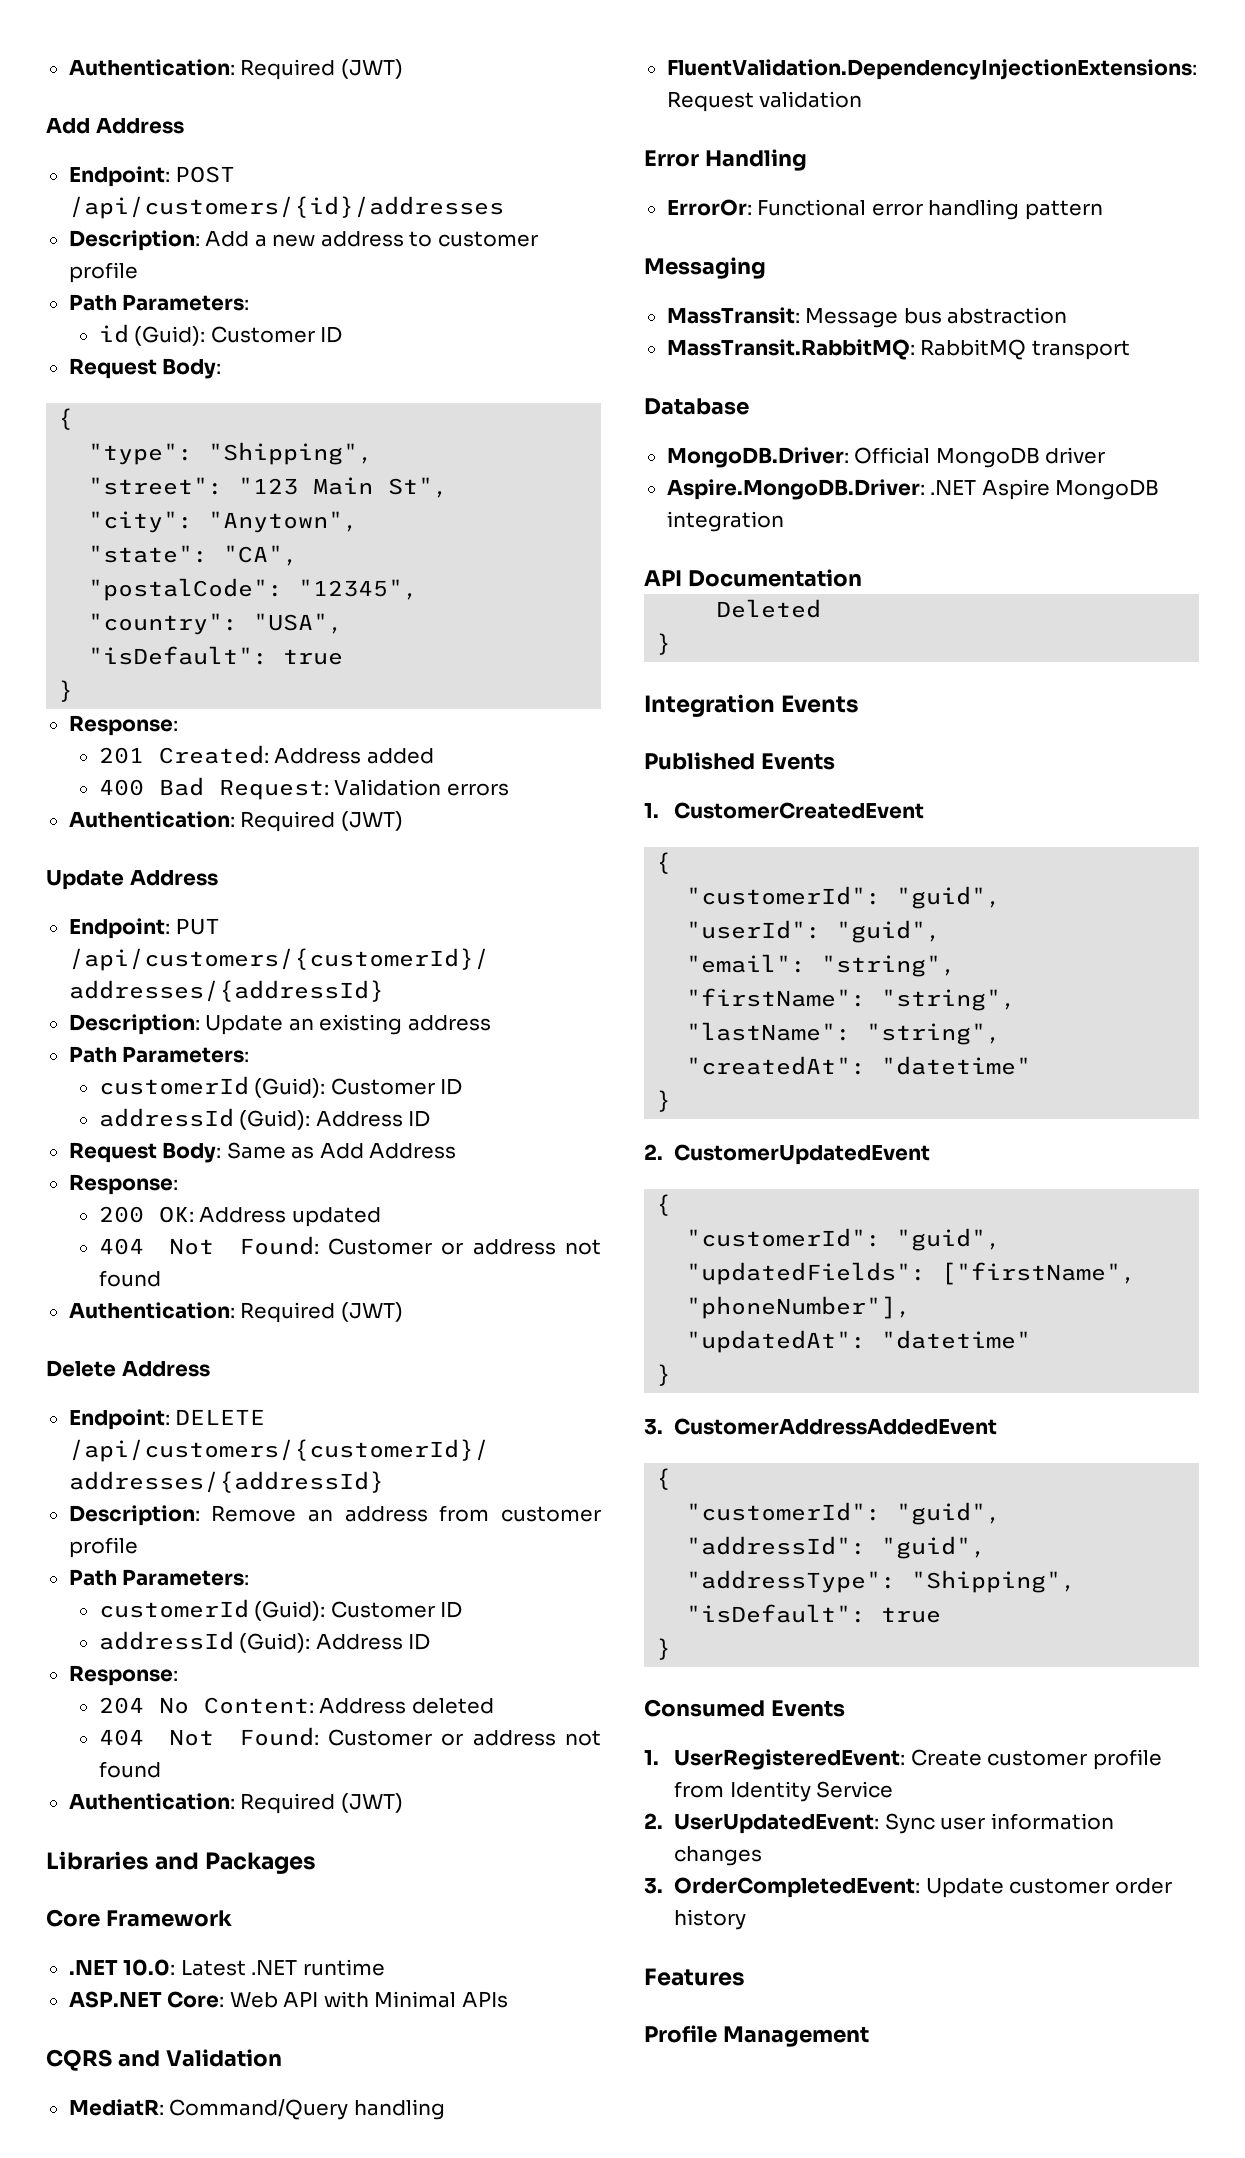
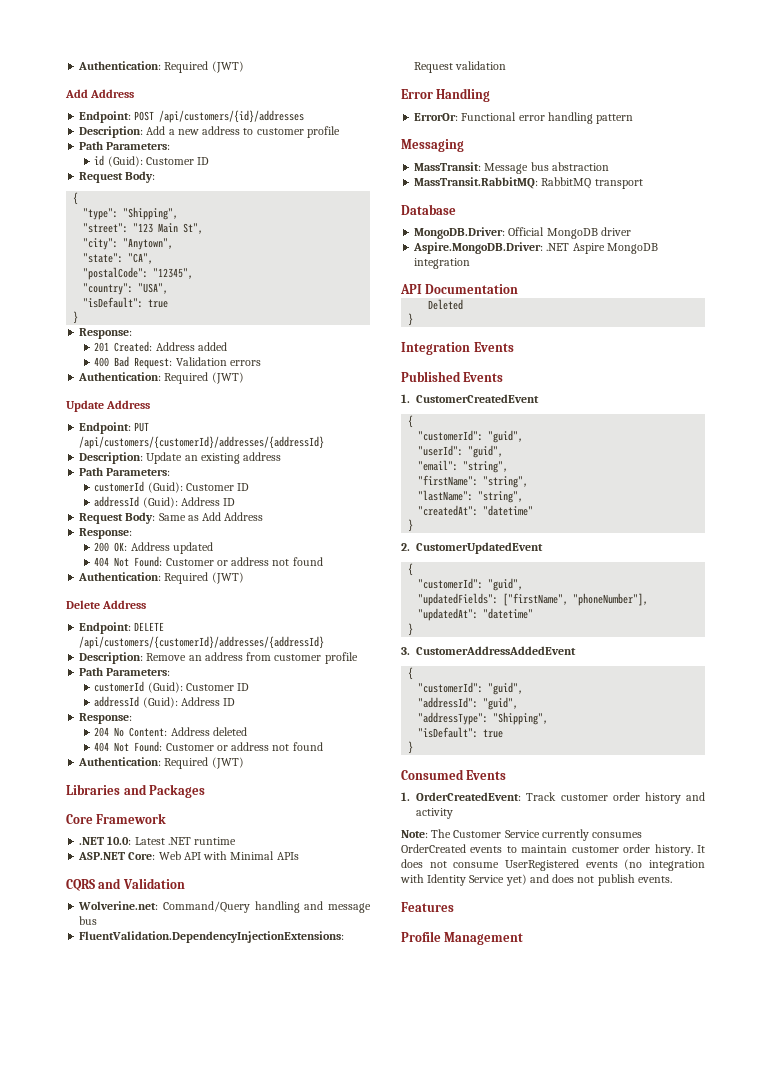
[68,2099,164,2116] MediatR: -> [78,901,159,910] Wolverine.net:
(445, 2109) none -> [304,901,372,913] [79,916,98,925] and message bus
[674,1749,1162,1770] [674,1781,894,1802] [644,1813,1114,1834] [674,1846,763,1866] [644,1877,1172,1898] [674,1909,747,1930] UserRegisteredEvent: Create customer profile from Identity Service // 2. UserUpdatedEvent: Sync user information changes // 3. OrderCompletedEvent: Update customer order history -> [416,792,705,804] [416,808,454,819] [401,829,643,841] [401,844,705,856] [401,859,705,871] [400,874,672,886] OrderCreatedEvent: Track customer order history and activity // Note: The Customer Service currently consumes OrderCreated events to maintain customer order history. It does not consume UserRegistered events (no integration with Identity Service yet) and does not publish events.

